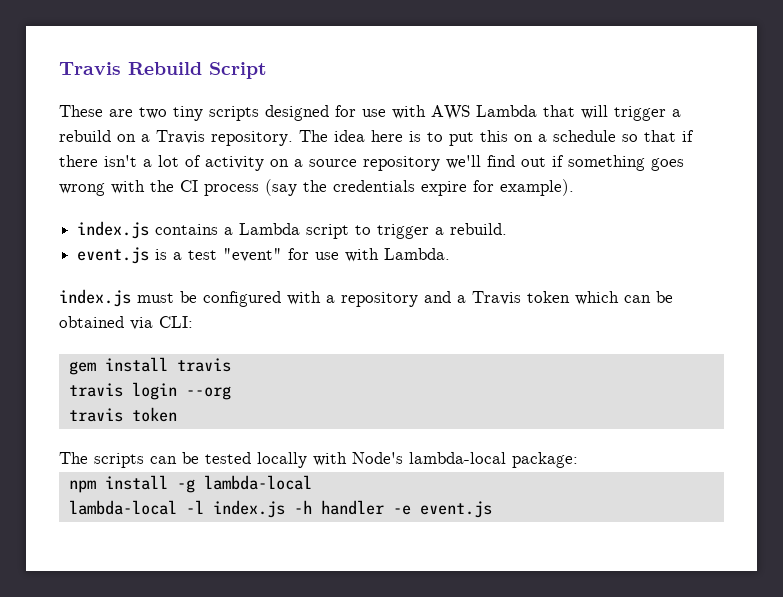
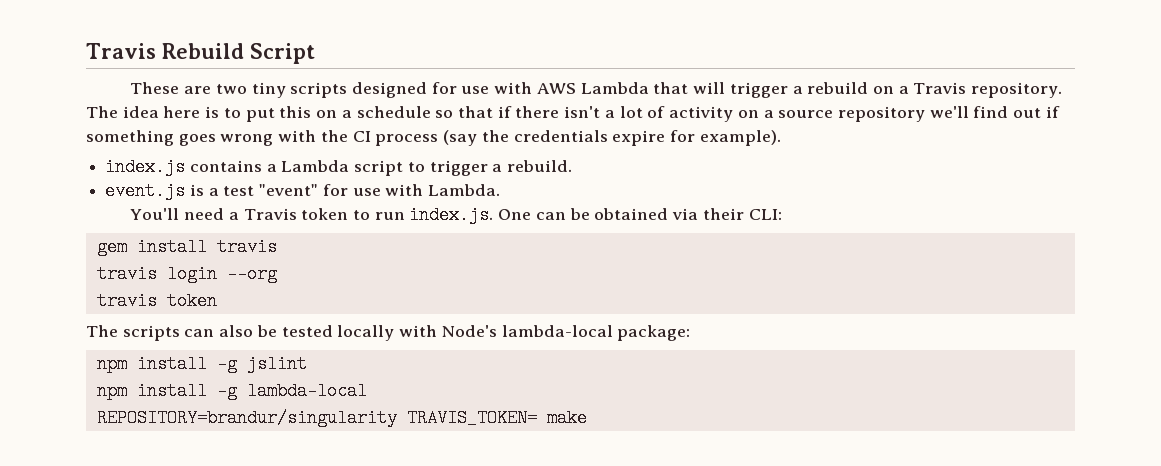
[59,289,619,307] index.js must be configured with a repository and a Travis token which -> [130,206,532,224] You'll need a Travis token to run index.js. One
(153, 323) none -> [702,208,744,220] their
(177, 460) none -> [219,325,254,337] also
(578, 460) none -> [96,355,307,373] // npm install -g jslint
[68,500,492,518] lambda-local -l index.js -h handler -e event.js -> [96,409,587,427] REPOSITORY=brandur/singularity TRAVIS_TOKEN= make

